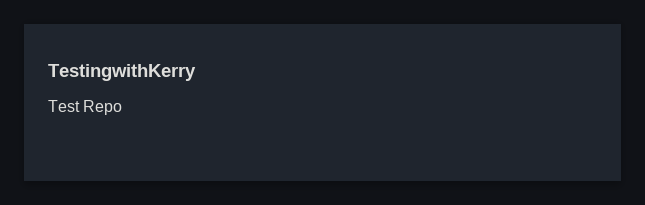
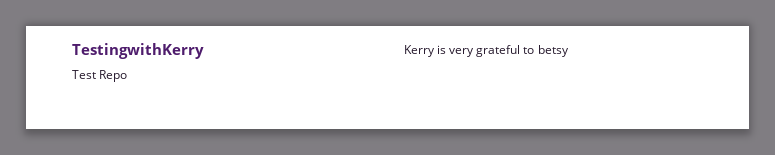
(123, 107) none -> [404,45,569,57] // Kerry is very grateful to betsy

